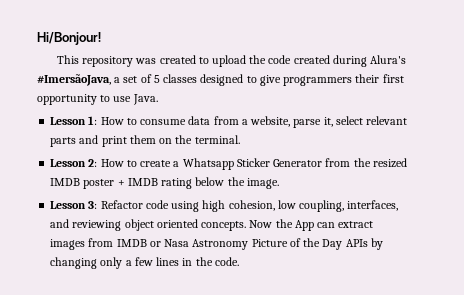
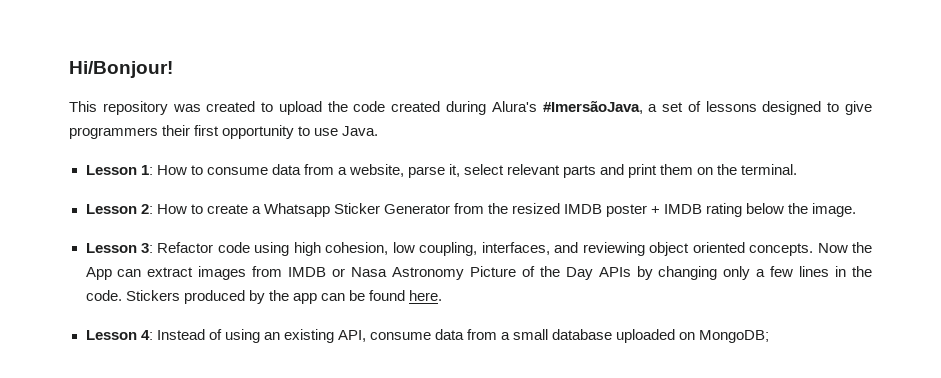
[153,74,198,83] 5 classes -> [705,101,757,112] lessons
(239, 261) none -> [125,290,442,304] [85,329,770,343] Stickers produced by the app can be found here. // Lesson 4: Instead of using an existing API, consume data from a small database uploaded on MongoDB;

